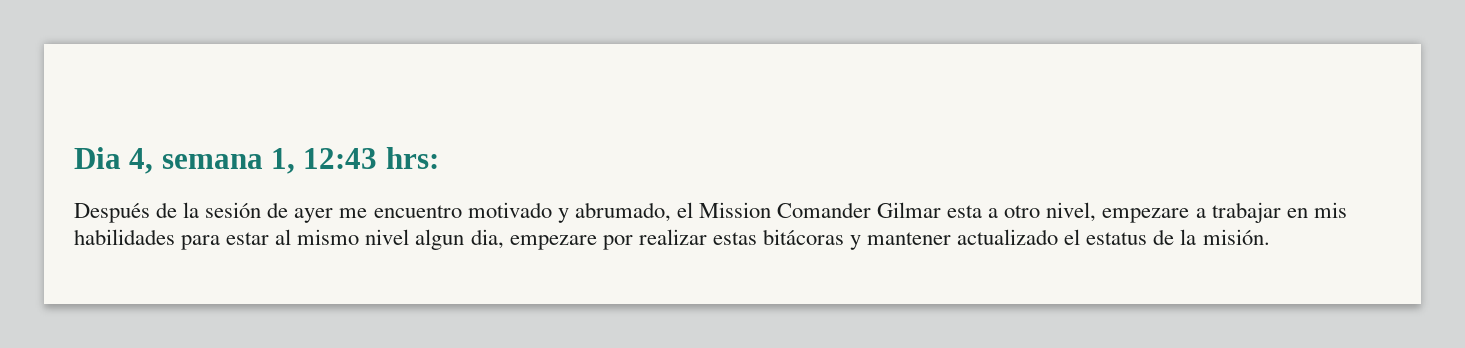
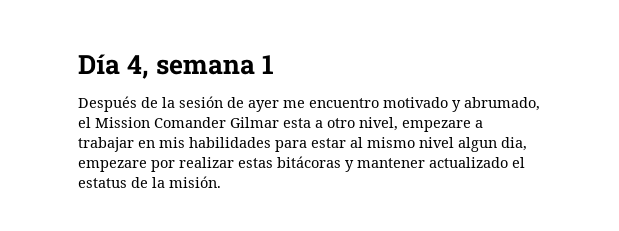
[74,147,121,169] Dia -> [78,54,120,75] Día
[271,147,439,174] 1, 12:43 hrs: -> [262,55,275,74] 1

